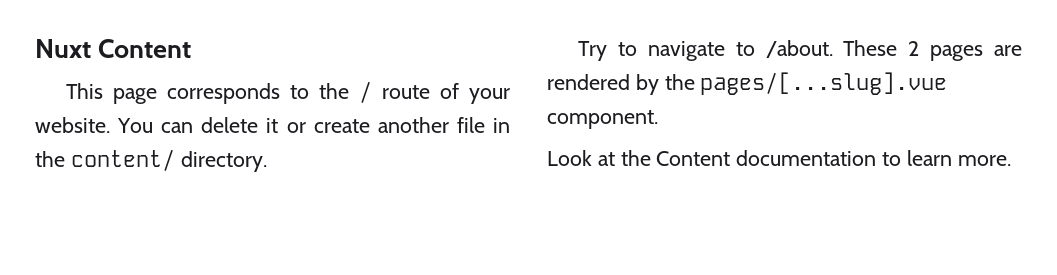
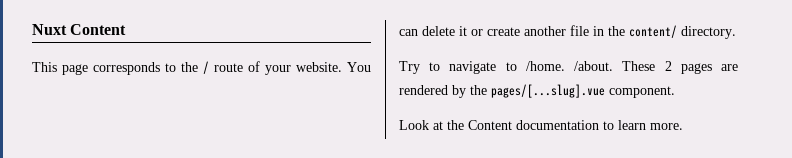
(755, 49) none -> [525,61,565,71] /home.

